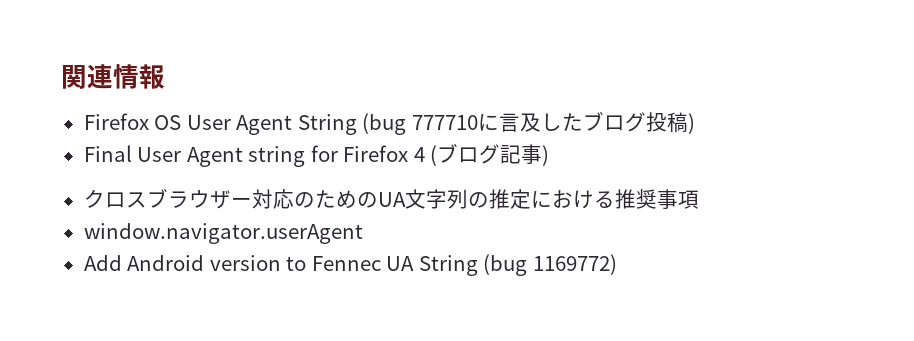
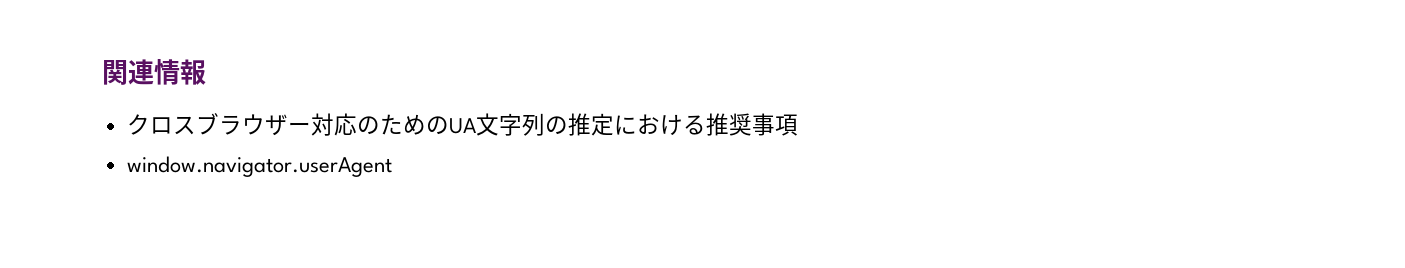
[83,111,695,135] [83,143,550,167] // Firefox OS User Agent String (bug 777710に言及したブログ投稿) // Final User Agent string for Firefox 4 (ブログ記事) -> (206, 72) none
[83,254,617,276] // Add Android version to Fennec UA String (bug 1169772) -> (392, 166) none

